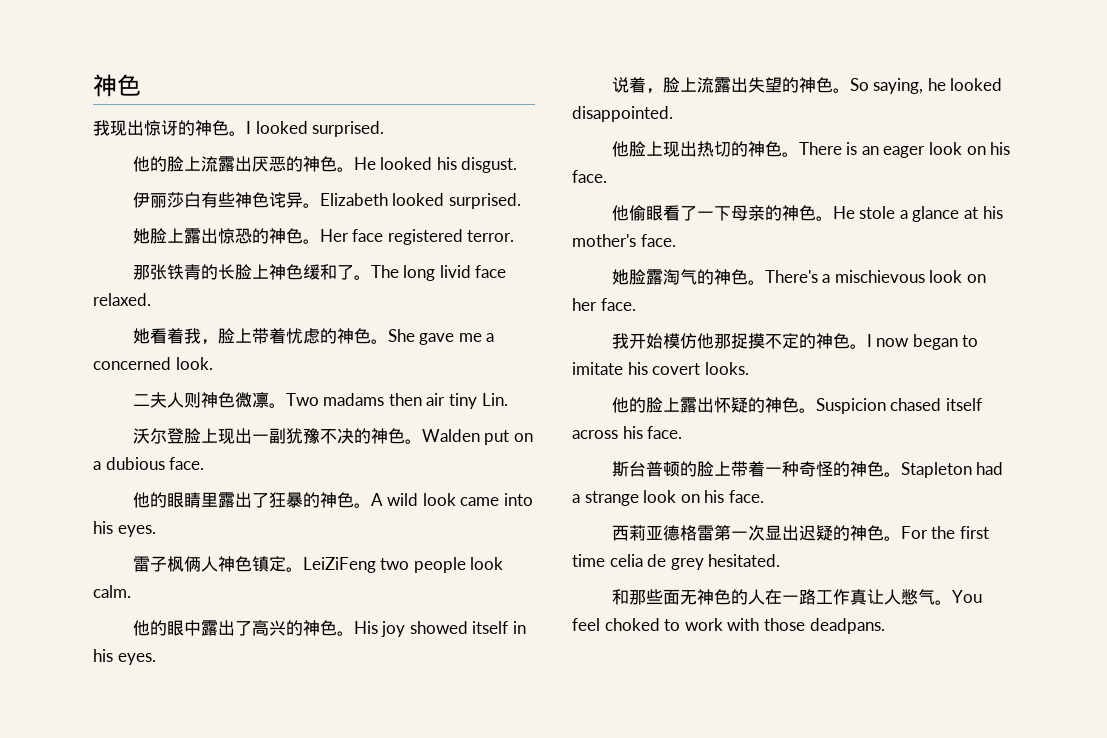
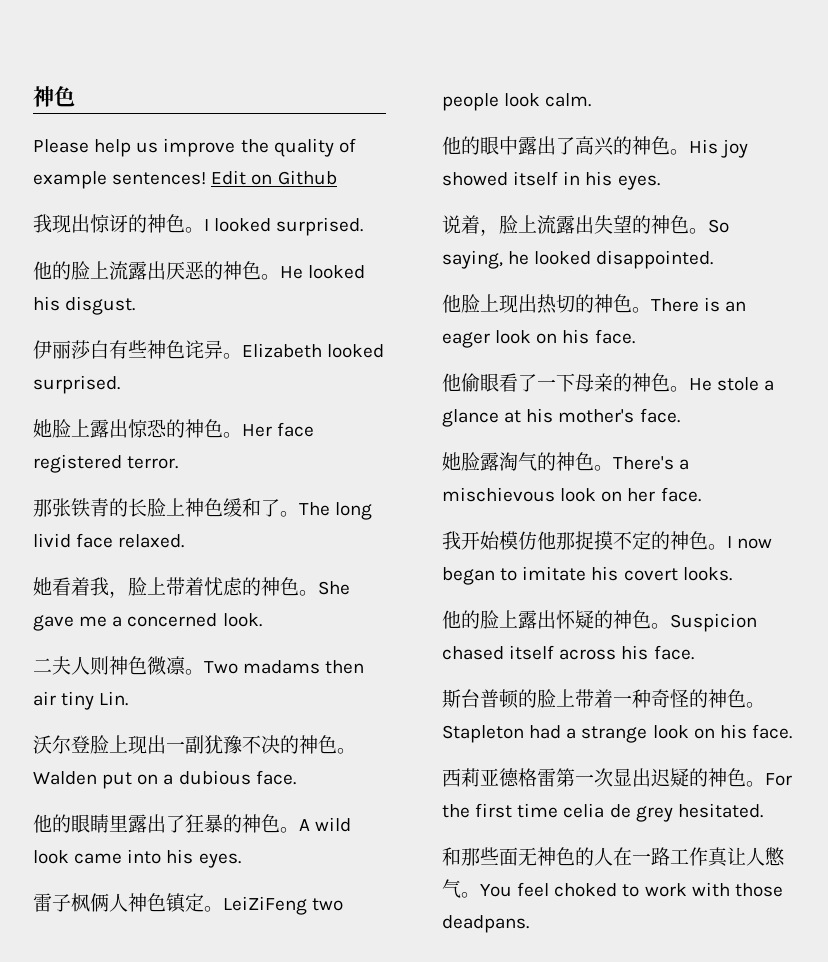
[93,74,141,97] 神色 -> [33,86,75,107] [33,138,356,157] [33,170,337,189] 神色 // Please help us improve the quality of example sentences! Edit on Github

